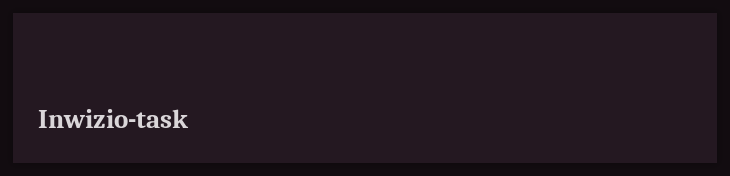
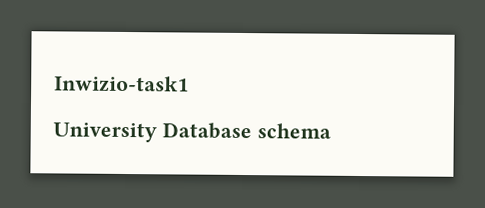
[38,109,189,128] Inwizio-task -> [54,75,189,93] [53,122,331,143] Inwizio-task1 // University Database schema

